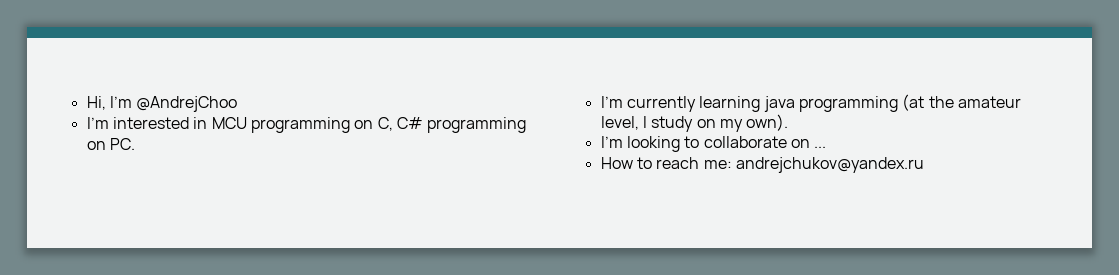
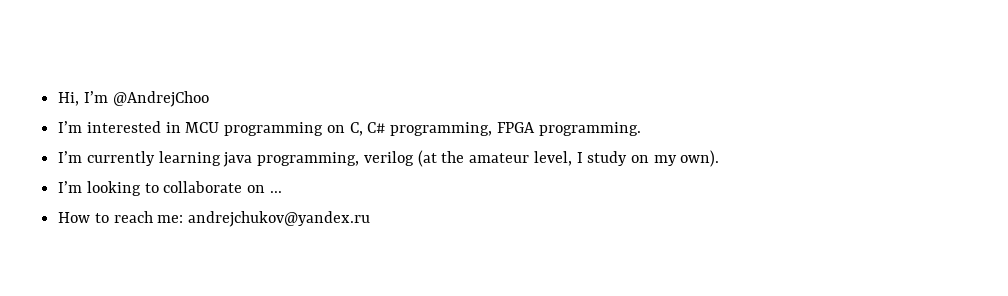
[427,117,527,133] [86,138,135,150] programming on PC. -> [390,122,641,136] programming, FPGA programming.
[798,96,898,112] programming -> [257,151,414,166] programming, verilog

